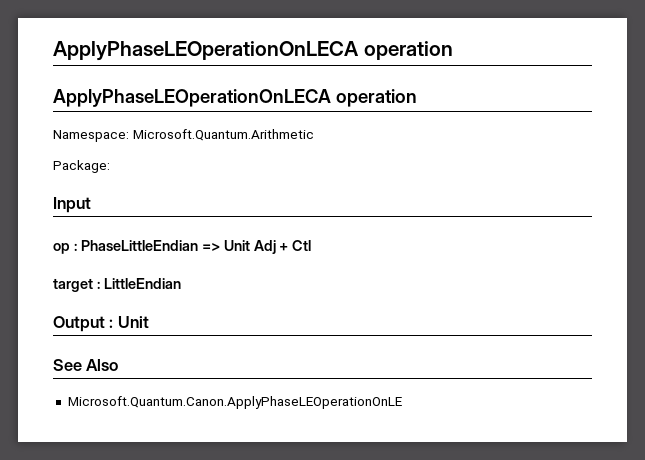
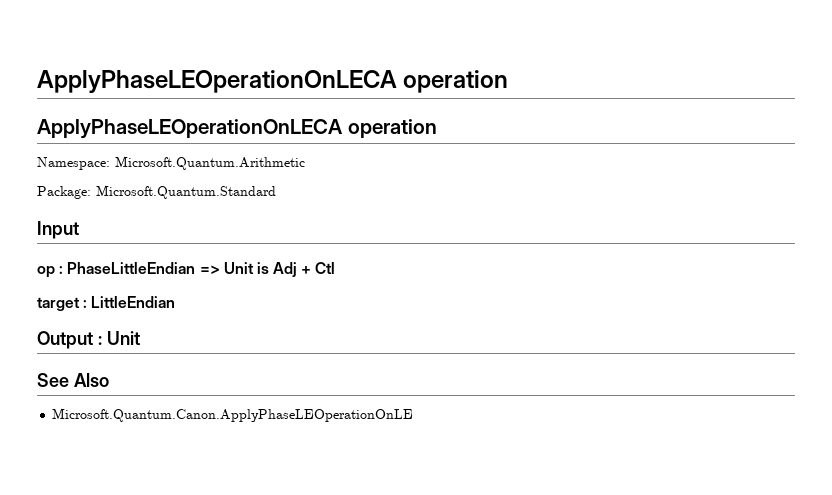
(110, 166) none -> [96,185,276,199] Microsoft.Quantum.Standard
(250, 245) none -> [256,262,269,274] is

